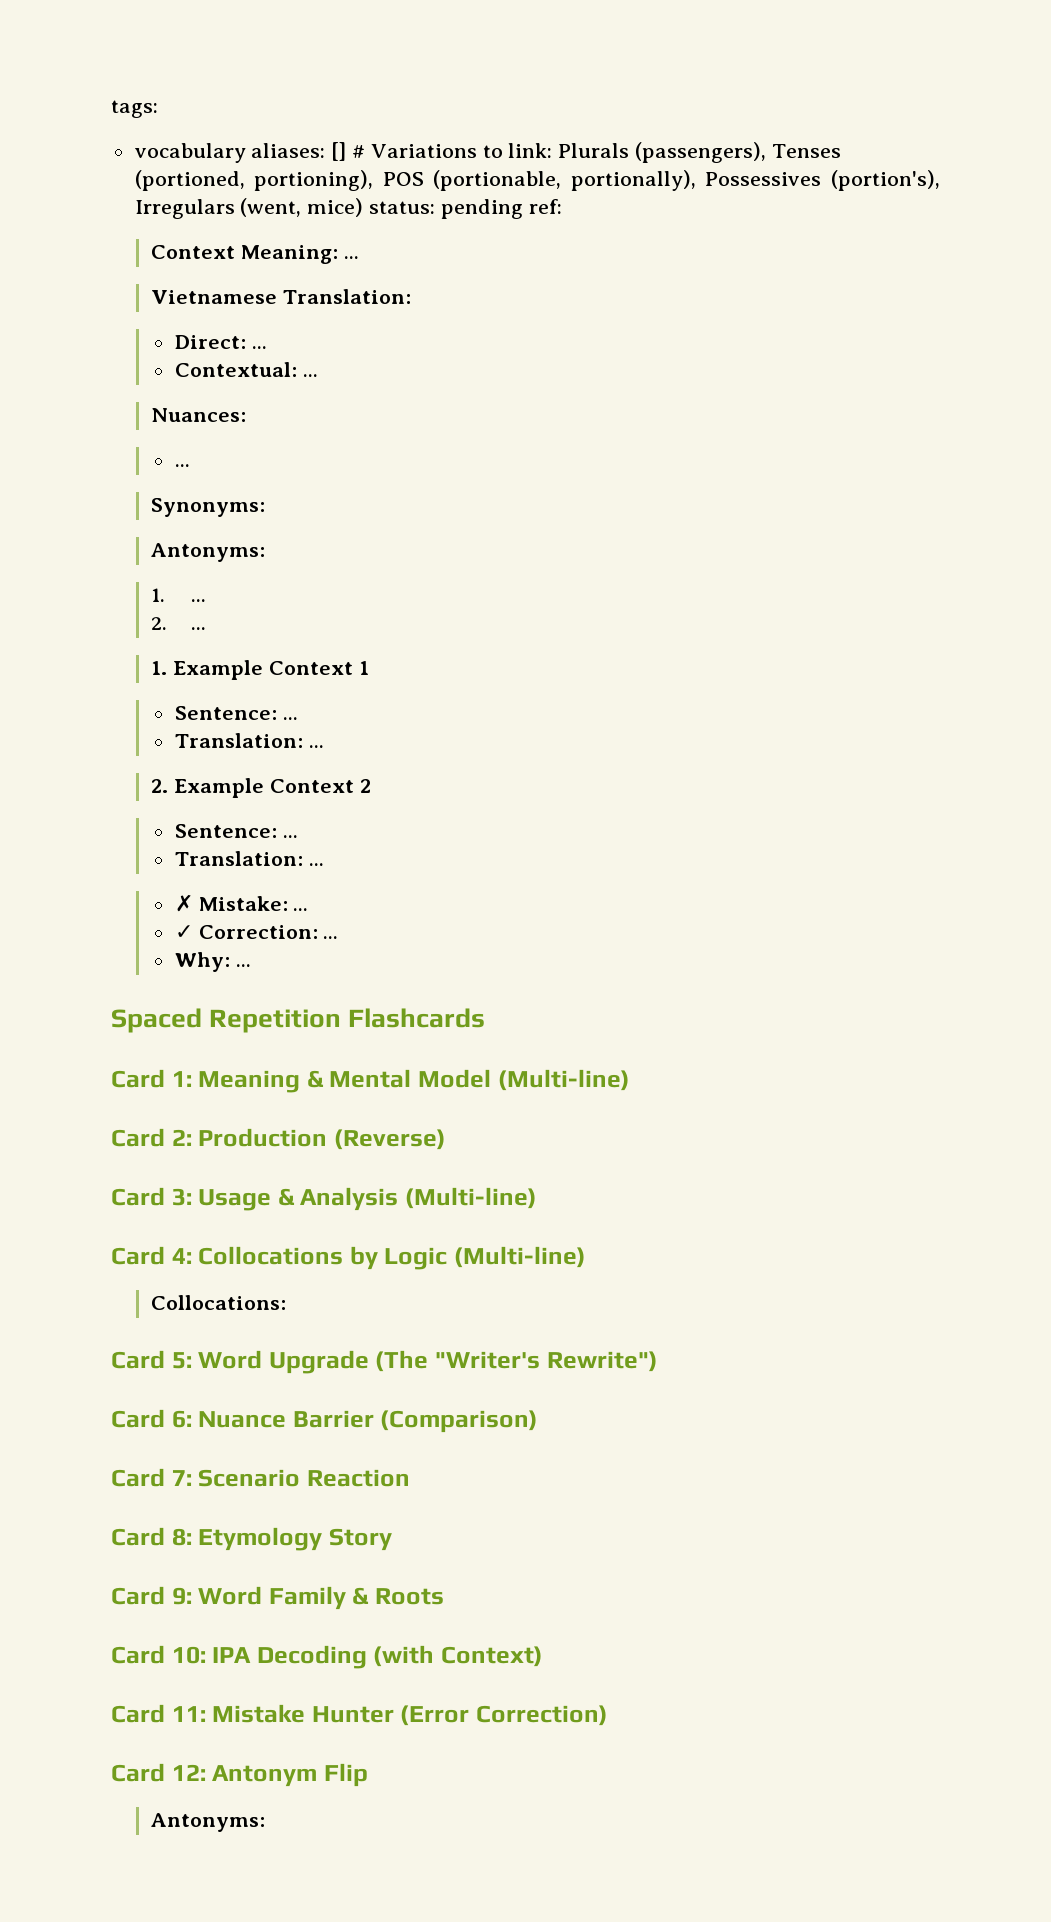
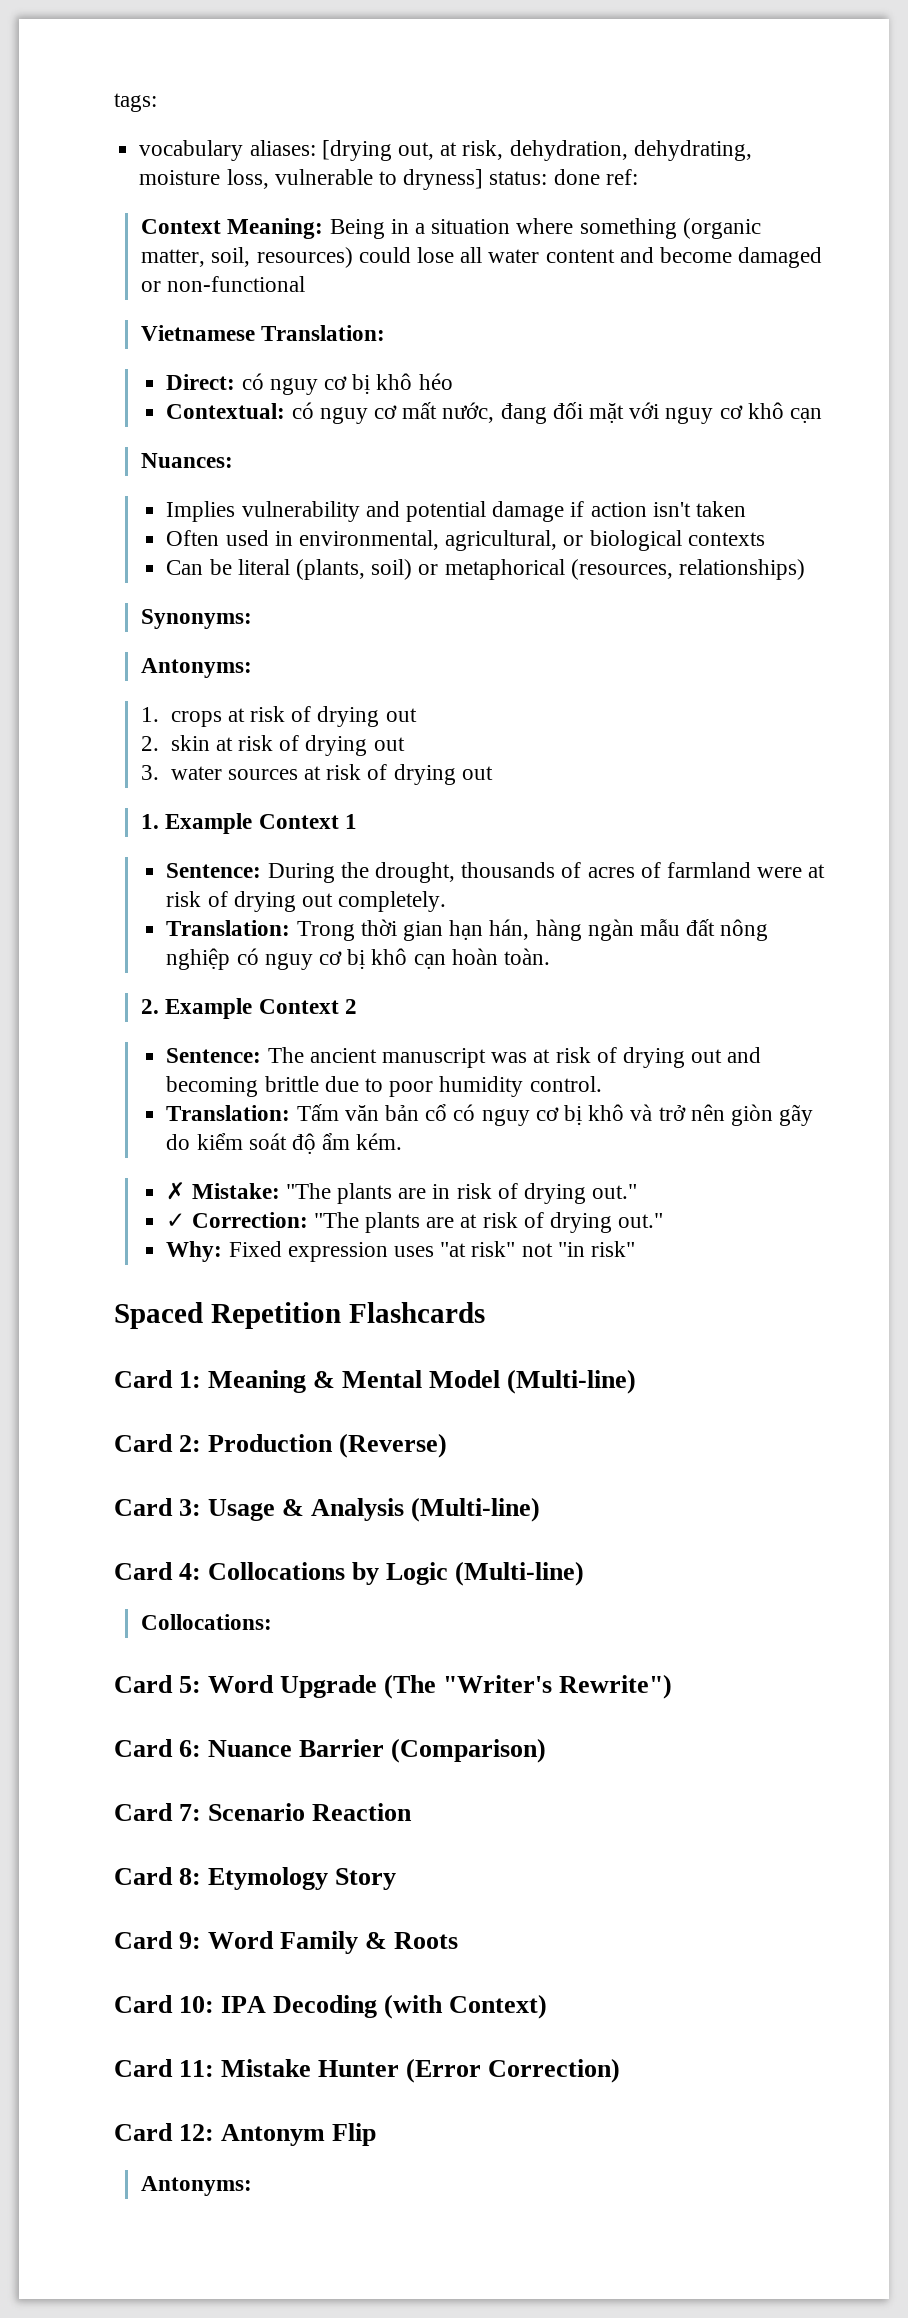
[331,142,841,163] [134,170,940,191] [134,198,562,219] [151,245,359,264] [151,289,411,304] [174,335,267,349] [174,362,318,377] [151,408,247,422] [174,464,190,467] [151,498,266,517] [151,543,266,562] [151,588,207,602] [151,617,207,630] [] # Variations to link: Plurals (passengers), Tenses (portioned, portioning), POS (portionable, portionally), Possessives (portion's), Irregulars (went, mice) status: pending ref: // Context Meaning: ... // Vietnamese Translation: // Direct: ... // Contextual: ... // Nuances: // ... // Synonyms: // Antonyms: // 1. ... // 2. ... -> [321,140,752,161] [139,169,638,190] [141,218,761,239] [141,247,823,268] [141,276,306,292] [141,325,386,341] [166,373,453,395] [166,402,823,424] [141,453,234,468] [166,501,747,522] [166,530,765,551] [166,559,806,580] [141,609,253,629] [141,658,253,678] [141,706,417,727] [141,735,405,756] [141,764,493,785] [drying out, at risk, dehydration, dehydrating, moisture loss, vulnerable to dryness] status: done ref: // Context Meaning: Being in a situation where something (organic matter, soil, resources) could lose all water content and become damaged or non-functional // Vietnamese Translation: // Direct: có nguy cơ bị khô héo // Contextual: có nguy cơ mất nước, đang đối mặt với nguy cơ khô cạn // Nuances: // Implies vulnerability and potential damage if action isn't taken // Often used in environmental, agricultural, or biological contexts // Can be literal (plants, soil) or metaphorical (resources, relationships) // Synonyms: // Antonyms: // 1. crops at risk of drying out // 2. skin at risk of drying out // 3. water sources at risk of drying out
[282,717,298,720] [174,733,324,748] ... // Translation: ... -> [267,862,826,883] [166,891,447,912] [166,919,769,941] [166,948,551,970] During the drought, thousands of acres of farmland were at risk of drying out completely. // Translation: Trong thời gian hạn hán, hàng ngàn mẫu đất nông nghiệp có nguy cơ bị khô cạn hoàn toàn.
[282,835,298,838] [174,851,324,866] [174,894,309,912] [174,925,339,939] [174,952,251,972] ... // Translation: ... // ✗ Mistake: ... // ✓ Correction: ... // Why: ... -> [267,1047,762,1068] [166,1076,602,1097] [166,1104,814,1126] [166,1133,403,1154] [166,1182,638,1204] [166,1212,664,1233] [166,1241,636,1262] The ancient manuscript was at risk of drying out and becoming brittle due to poor humidity control. // Translation: Tấm văn bản cổ có nguy cơ bị khô và trở nên giòn gãy do kiểm soát độ ẩm kém. // ✗ Mistake: "The plants are in risk of drying out." // ✓ Correction: "The plants are at risk of drying out." // Why: Fixed expression uses "at risk" not "in risk"

